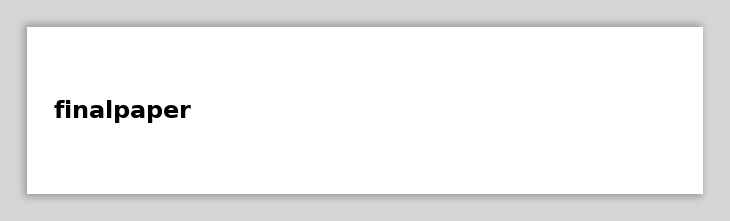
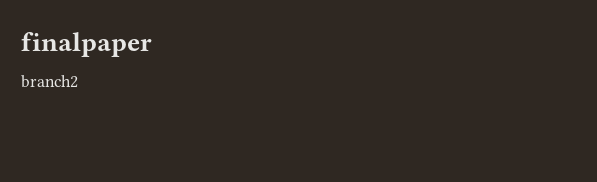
(191, 111) none -> [21,75,78,88] // branch2

